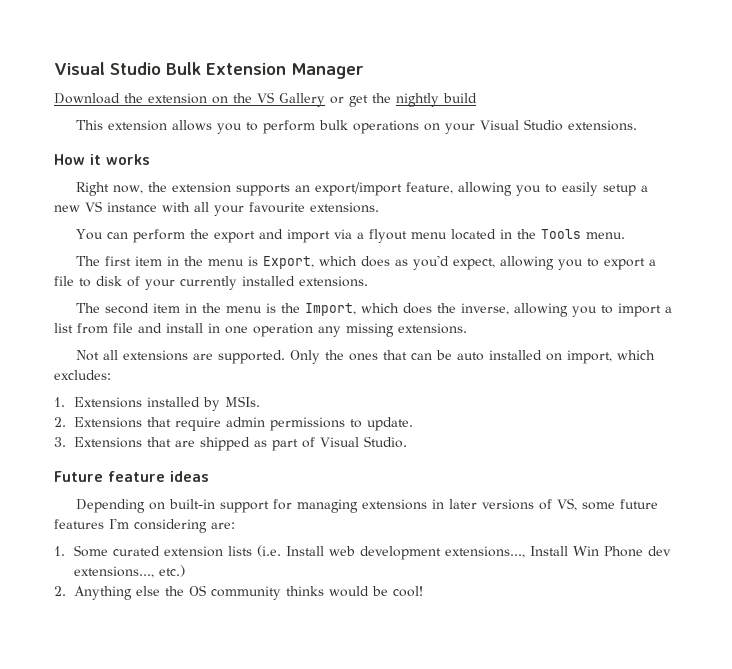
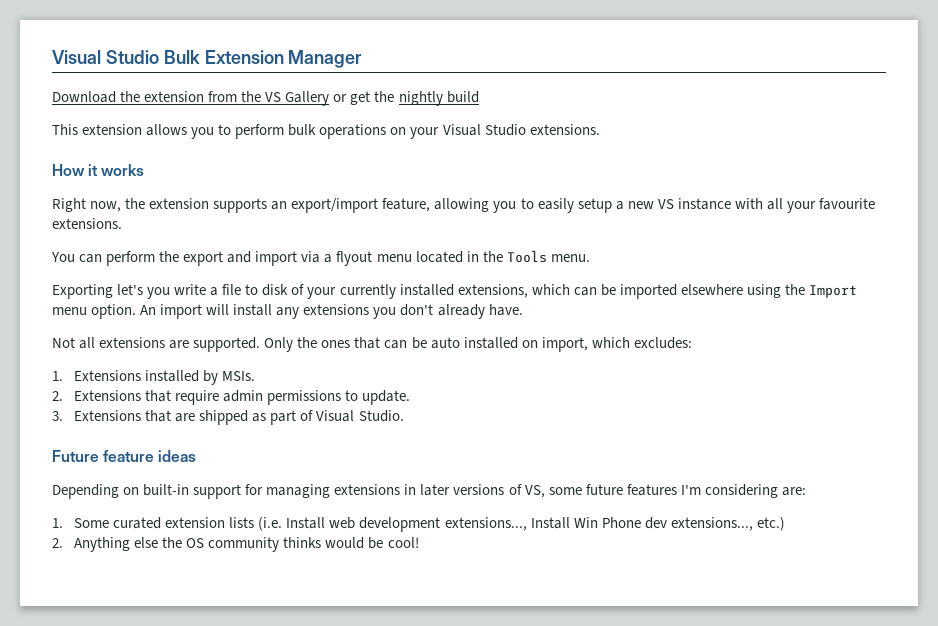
[212,96,228,104] on -> [208,91,238,102] from
[75,255,645,270] The first item in the menu is Export, which does as you'd expect, allowing you to export -> [52,284,207,299] Exporting let's you write
[299,276,368,287] [75,303,672,317] [54,323,467,337] extensions. // The second item in the menu is the Import, which does the inverse, allowing you to import a list from file and install in one operation any missing extensions. -> [457,284,857,299] [52,304,523,319] extensions, which can be imported elsewhere using the Import menu option. An import will install any extensions you don't already have.

